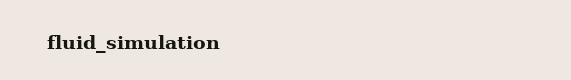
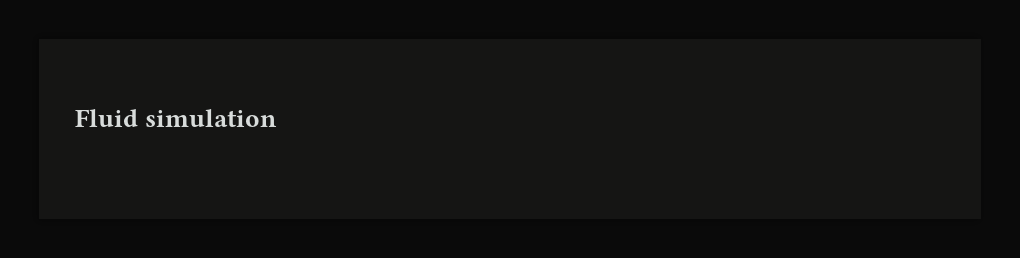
[47,35,220,53] fluid_simulation -> [75,109,278,127] Fluid simulation

